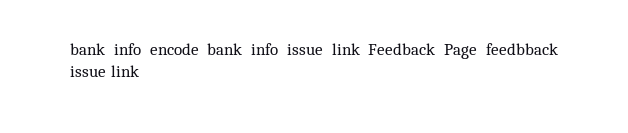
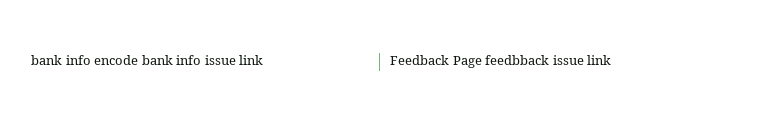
(360, 49) none -> (264, 60) //

